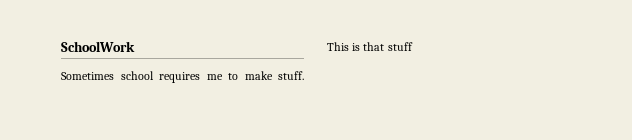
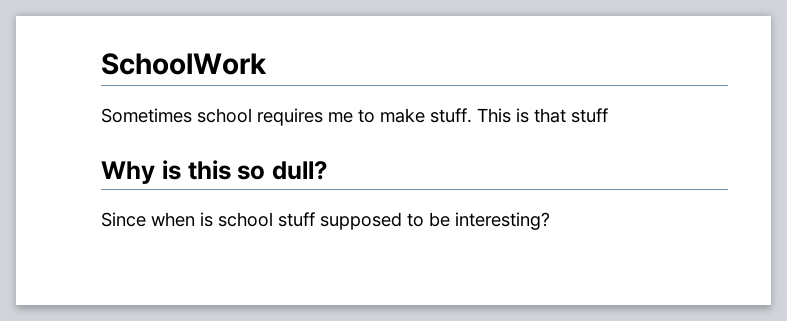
(413, 46) none -> [101,160,327,184] [101,212,550,230] // Why is this so dull? // Since when is school stuff supposed to be interesting?

